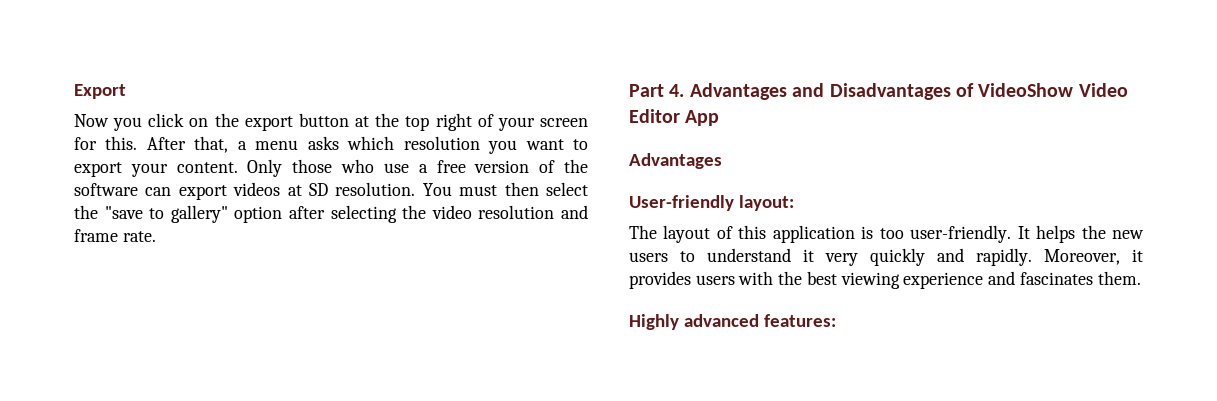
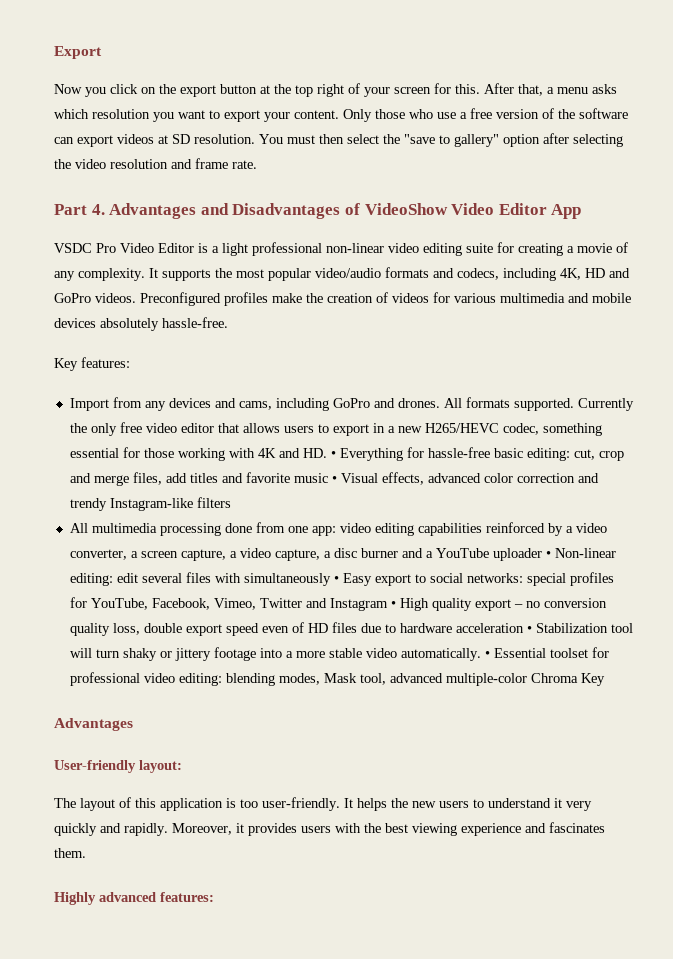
(720, 118) none -> [54,242,628,256] [54,267,630,281] [54,292,631,306] [54,317,228,331] [54,357,130,371] [69,397,634,411] [69,422,602,436] [69,447,624,461] [69,472,599,486] [69,497,231,511] [69,522,607,536] [69,548,616,561] [69,572,614,586] [69,597,607,611] [69,622,633,636] [69,647,609,661] [69,672,605,686] // VSDC Pro Video Editor is a light professional non-linear video editing suite for creating a movie of any complexity. It supports the most popular video/audio formats and codecs, including 4K, HD and GoPro videos. Preconfigured profiles make the creation of videos for various multimedia and mobile devices absolutely hassle-free. // Key features: // Import from any devices and cams, including GoPro and drones. All formats supported. Сurrently the only free video editor that allows users to export in a new H265/HEVC codec, something essential for those working with 4K and HD. • Everything for hassle-free basic editing: cut, crop and merge files, add titles and favorite music • Visual effects, advanced color correction and trendy Instagram-like filters // All multimedia processing done from one app: video editing capabilities reinforced by a video converter, a screen capture, a video capture, a disc burner and a YouTube uploader • Non-linear editing: edit several files with simultaneously • Easy export to social networks: special profiles for YouTube, Facebook, Vimeo, Twitter and Instagram • High quality export – no conversion quality loss, double export speed even of HD files due to hardware acceleration • Stabilization tool will turn shaky or jittery footage into a more stable video automatically. • Essential toolset for professional video editing: blending modes, Mask tool, advanced multiple-color Chroma Key

